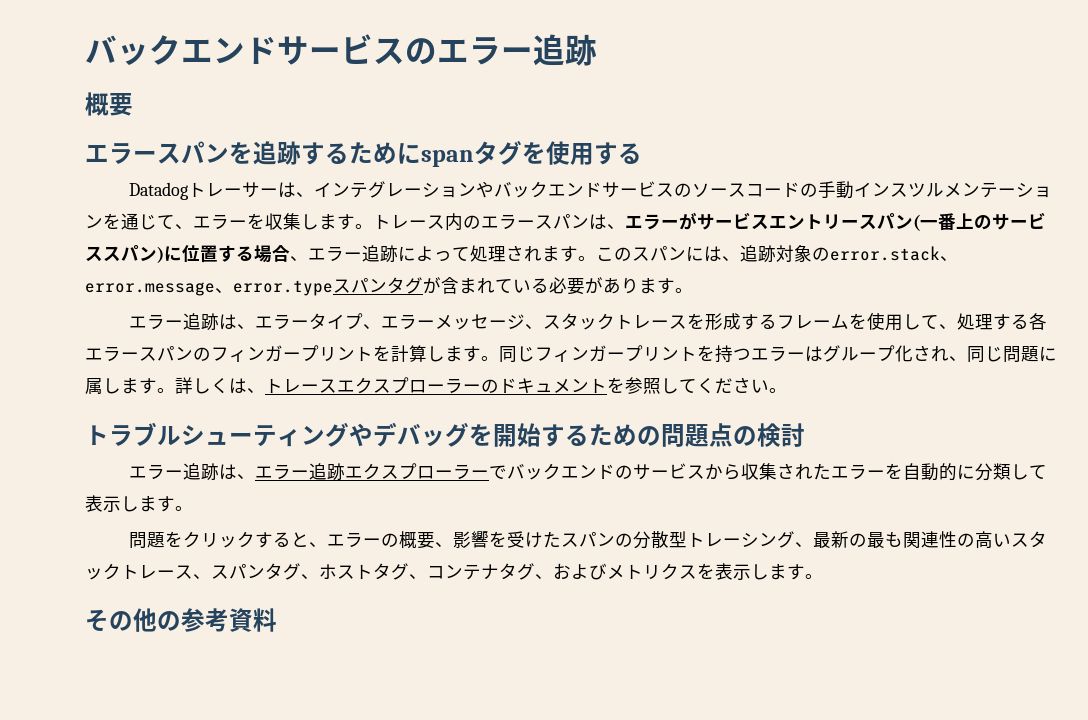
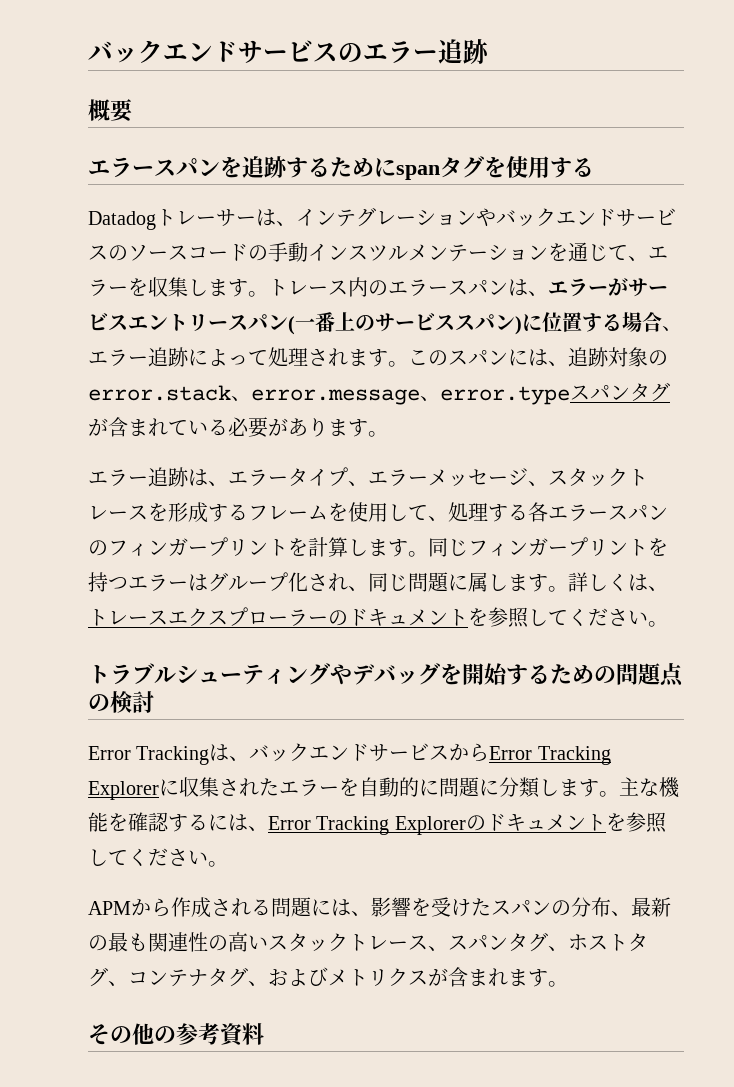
[128,463,633,481] エラー追跡は、エラー追跡エクスプローラーでバックエンドの -> [88,743,370,765] Error Trackingは、バックエンド
(741, 472) none -> [489,746,611,765] [88,779,179,800] Error Tracking Explorerに
[974,463,1047,481] [85,495,193,512] [128,531,435,549] 分類して表示します。 // 問題をクリックすると、エラーの概要 -> [439,777,680,798] [88,812,667,835] [88,848,228,867] [88,897,351,918] 問題に分類します。主な機能を確認するには、Error Tracking Explorerのドキュメントを参照してください。 // APMから作成される問題には
[650,531,795,549] 散型トレーシング -> [591,897,611,917] 布
[697,563,769,580] を表示し -> [428,967,508,987] が含まれ

